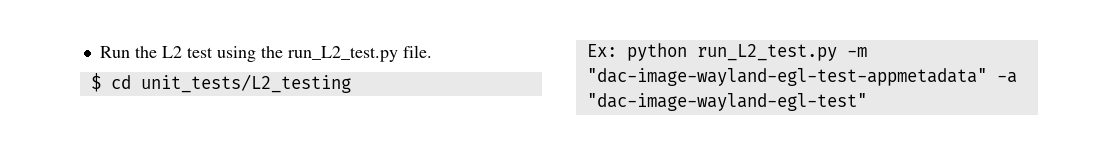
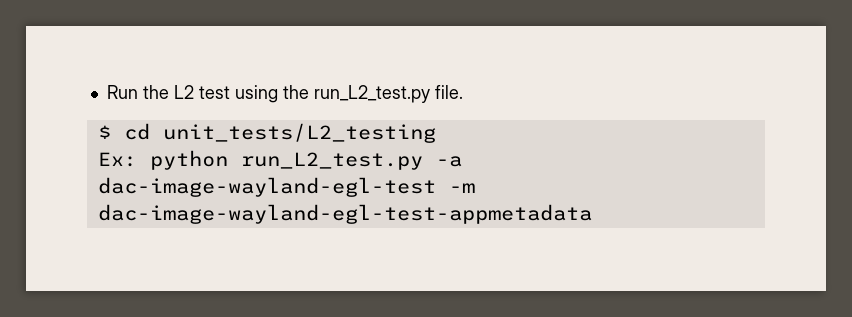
[846,47,867,57] [586,68,1017,86] [586,93,867,111] -m "dac-image-wayland-egl-test-appmetadata" -a "dac-image-wayland-egl-test" -> [435,156,462,167] [97,177,475,197] [97,204,592,224] -a dac-image-wayland-egl-test -m dac-image-wayland-egl-test-appmetadata

